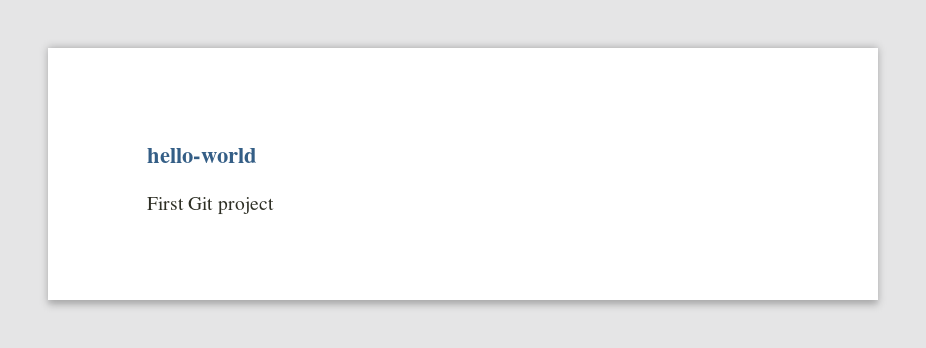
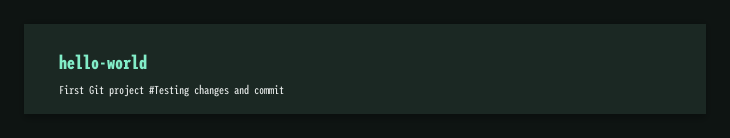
(274, 206) none -> [149,84,284,97] #Testing changes and commit

